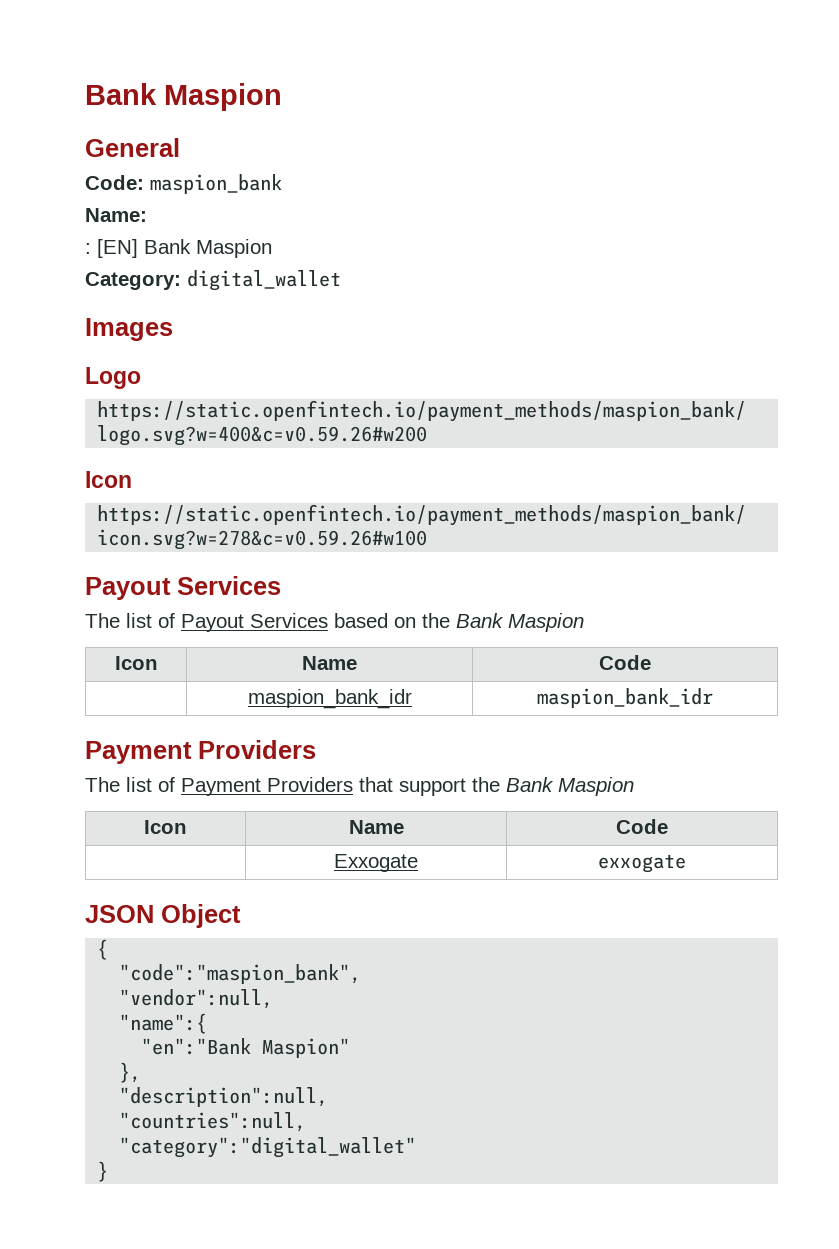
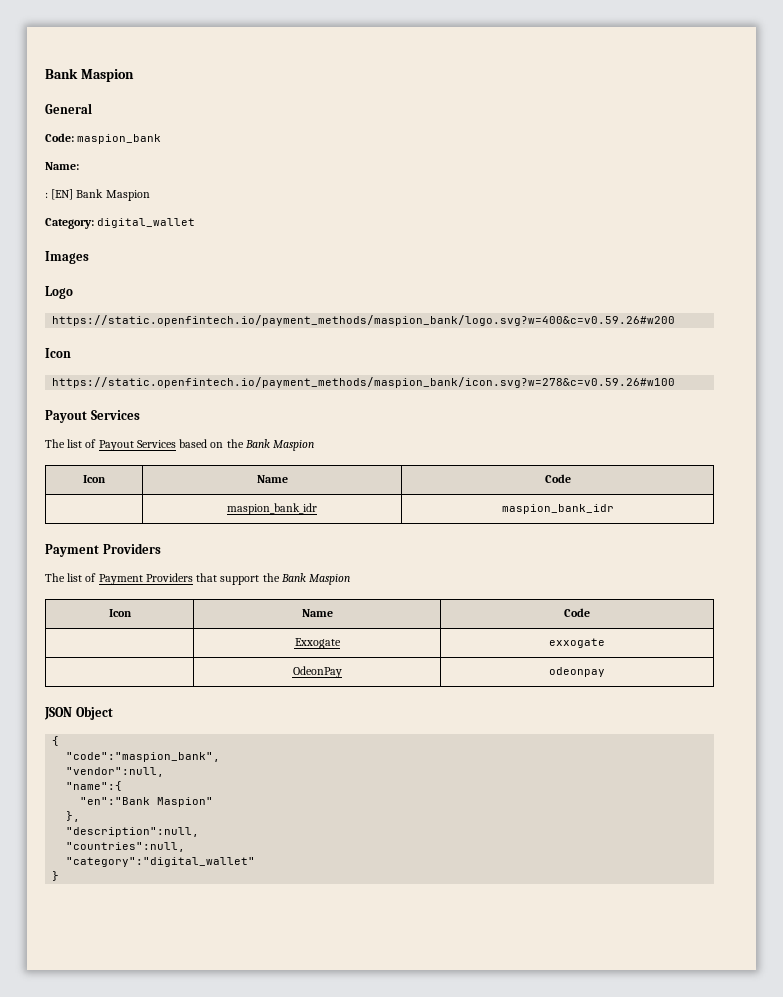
(686, 863) none -> [292,666,342,678] [549,667,605,677] // | OdeonPay | odeonpay

